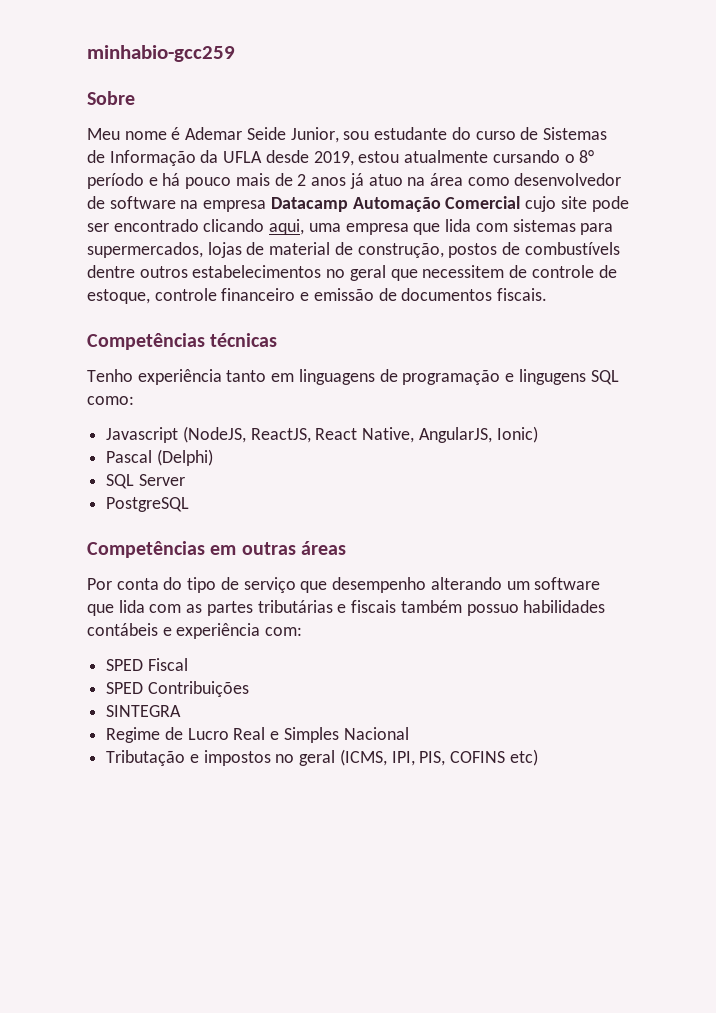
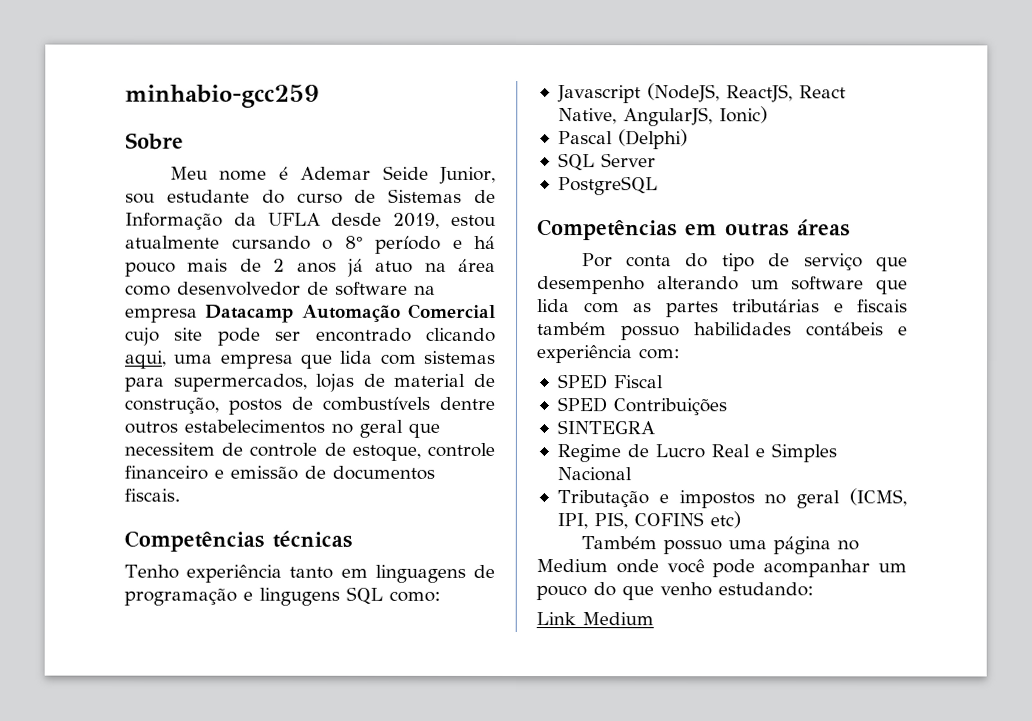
(538, 757) none -> [580,536,860,555] [536,559,907,578] [536,582,814,601] [536,612,654,626] // Também possuo uma página no Medium onde você pode acompanhar um pouco do que venho estudando: // Link Medium

